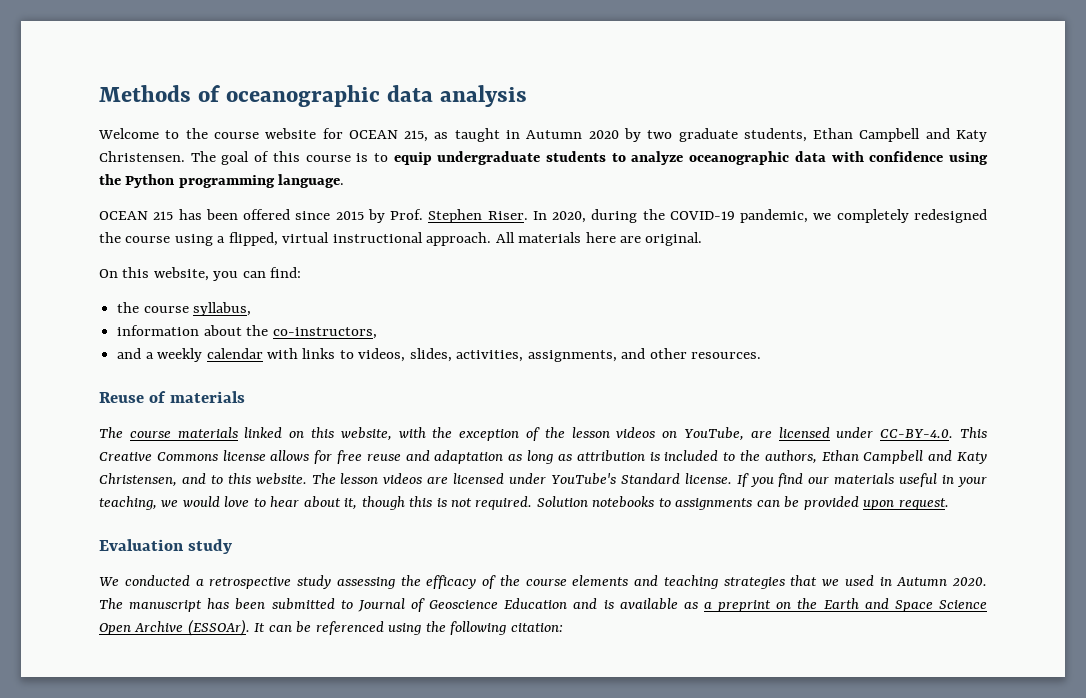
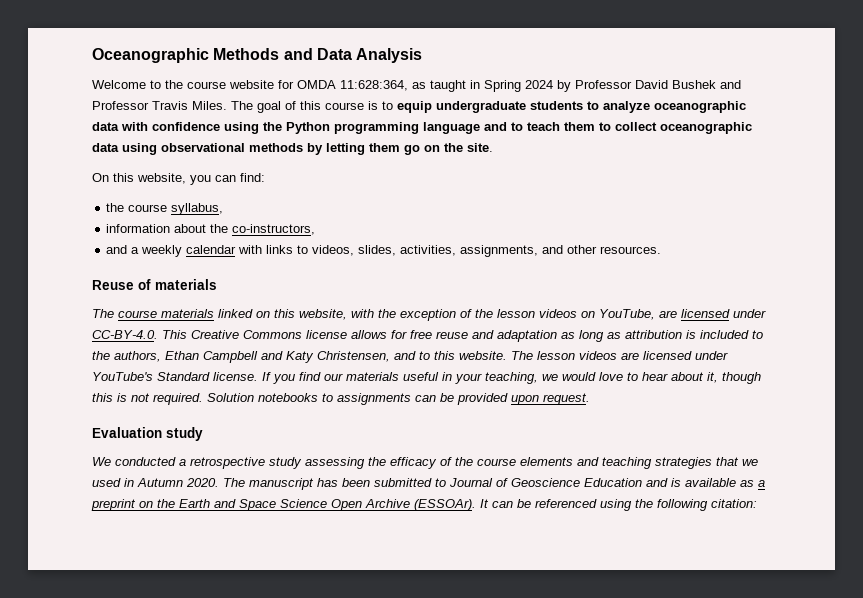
[99,85,528,107] Methods of oceanographic data analysis -> [92,48,423,63] Oceanographic Methods and Data Analysis
[348,130,429,142] OCEAN 215, -> [297,80,408,91] OMDA 11:628:364,
[526,128,987,142] [99,151,185,162] Autumn 2020 by two graduate students, Ethan Campbell and Katy Christensen. -> [484,80,741,92] [92,101,227,110] Spring 2024 by Professor David Bushek and Professor Travis Miles.
[278,174,345,188] [99,209,988,223] [99,232,703,246] language. // OCEAN 215 has been offered since 2015 by Prof. Stephen Riser. In 2020, during the COVID-19 pandemic, we completely redesigned the course using a flipped, virtual instructional approach. All materials here are original. -> [423,122,752,134] [92,143,493,155] language and to teach them to collect oceanographic data using observational methods by letting them go on the site.

